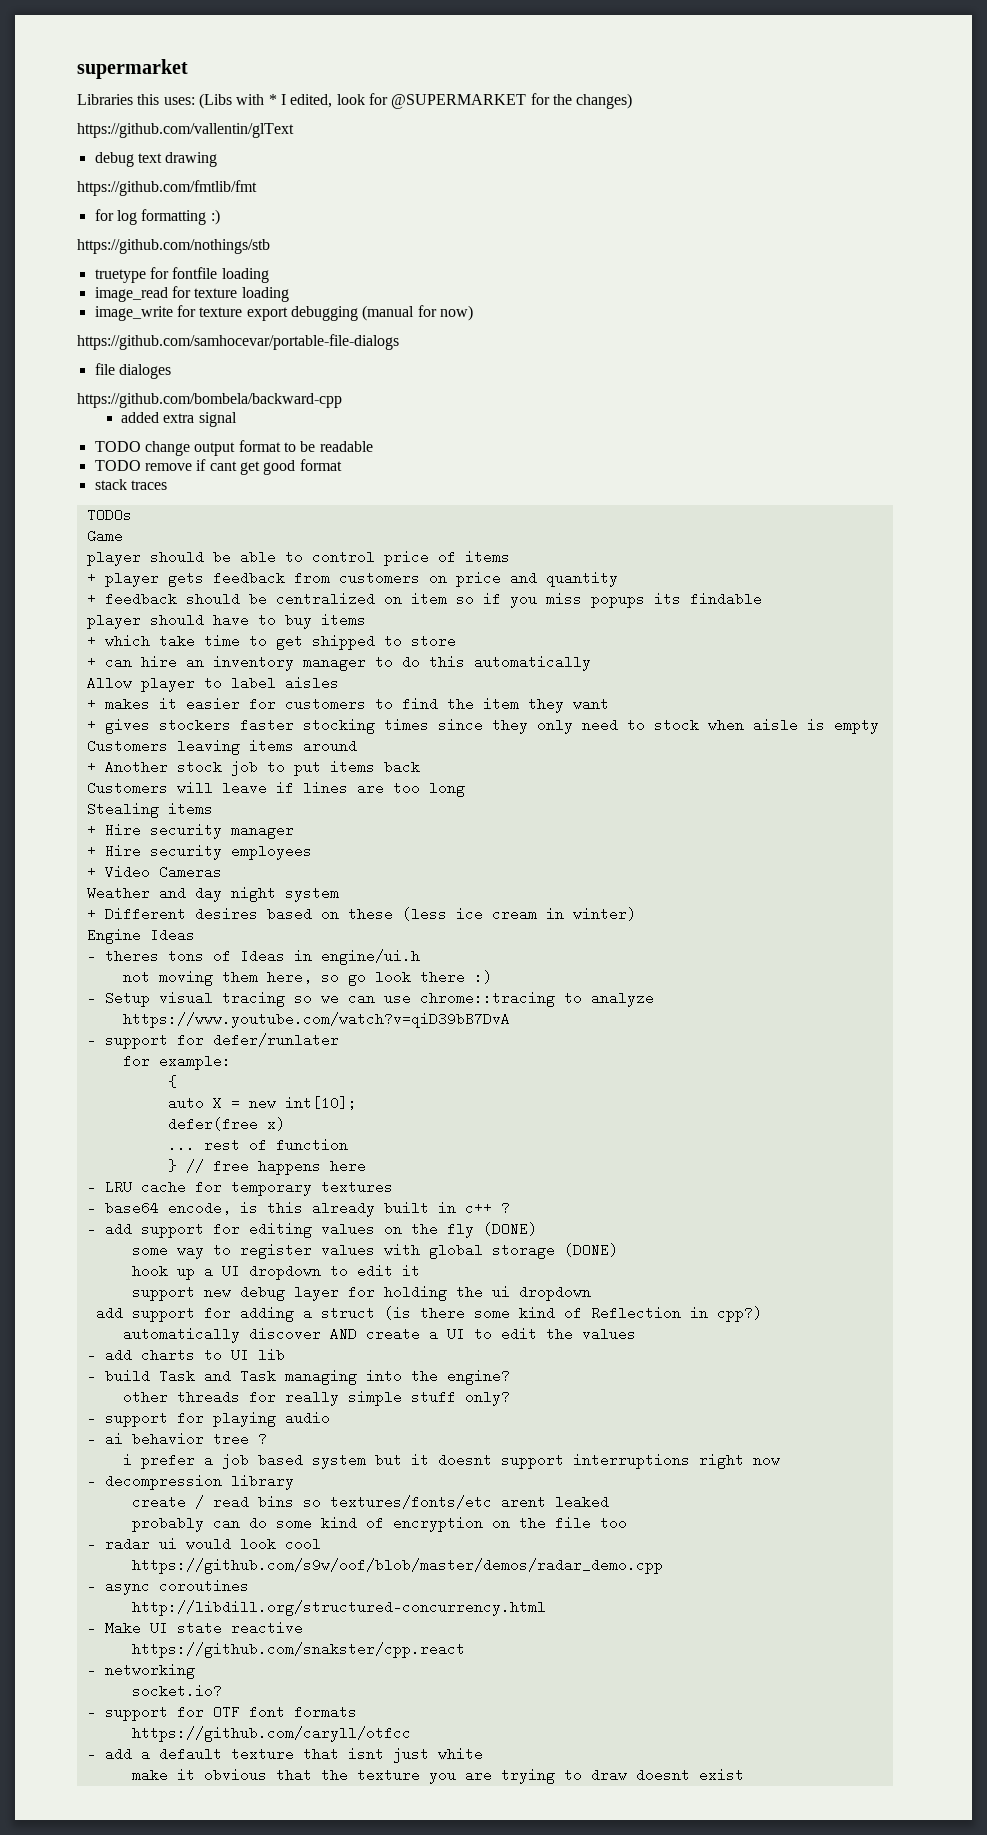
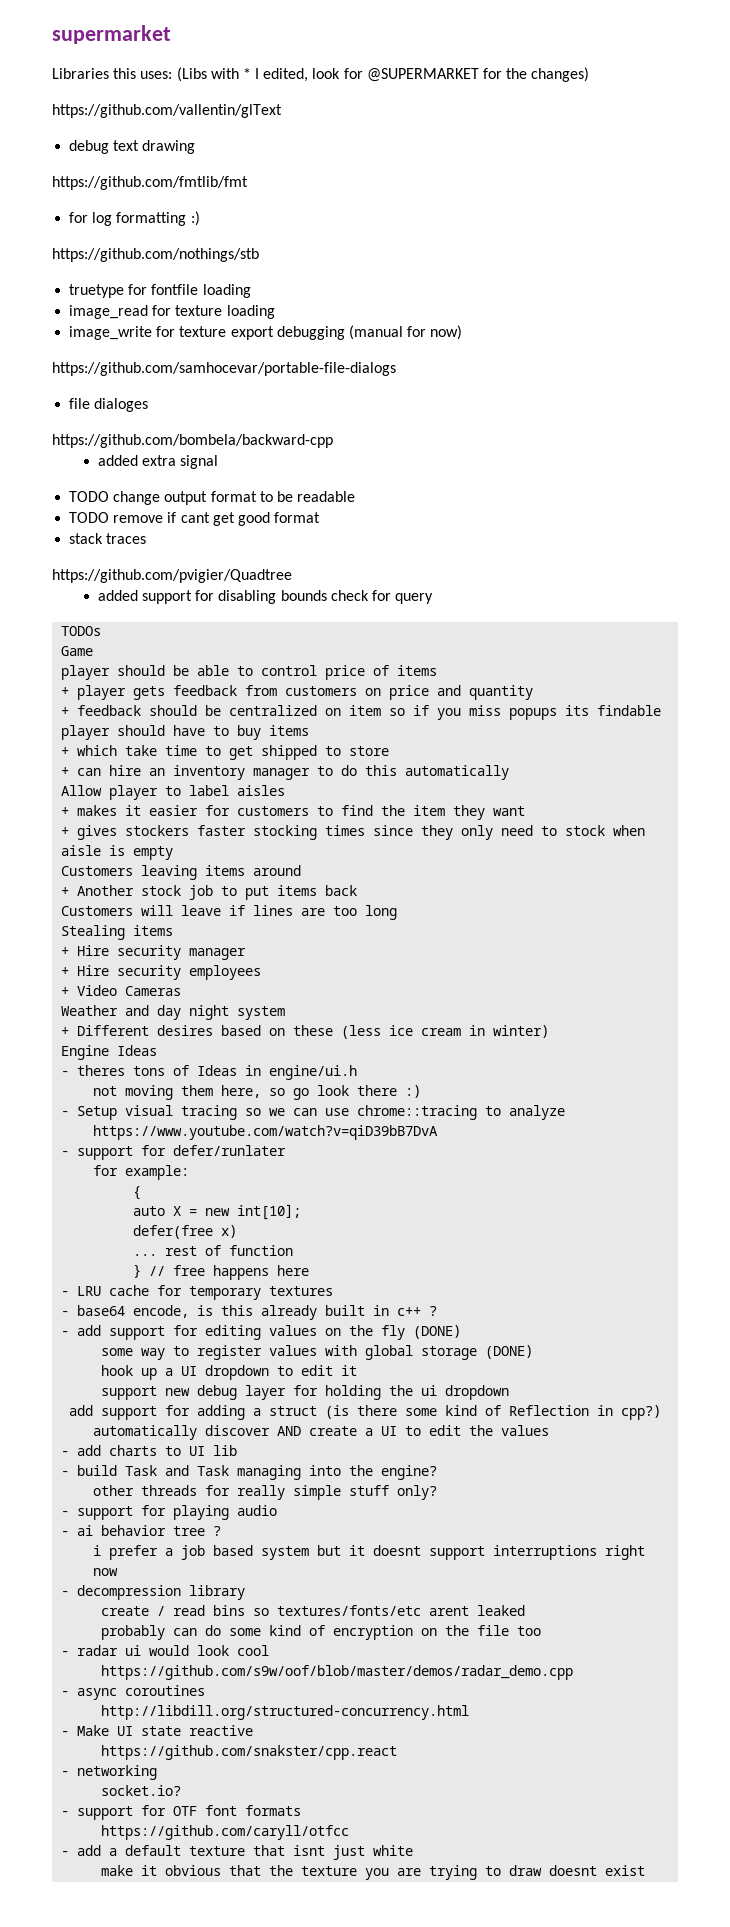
(167, 485) none -> [52,569,292,583] [97,590,434,604] // https://github.com/pvigier/Quadtree // added support for disabling bounds check for query

